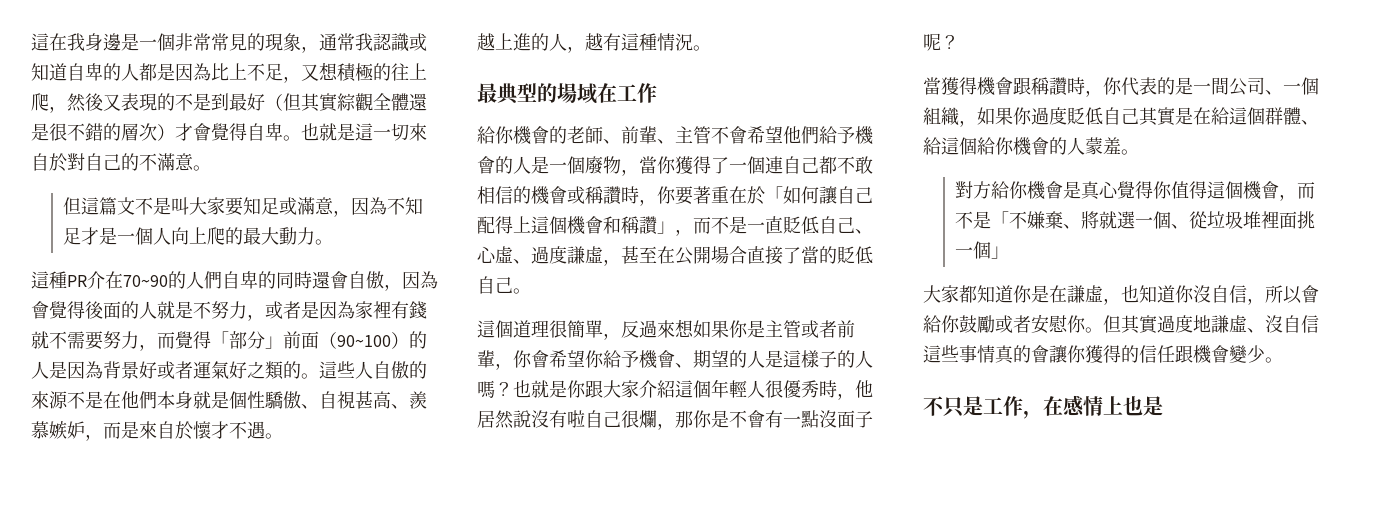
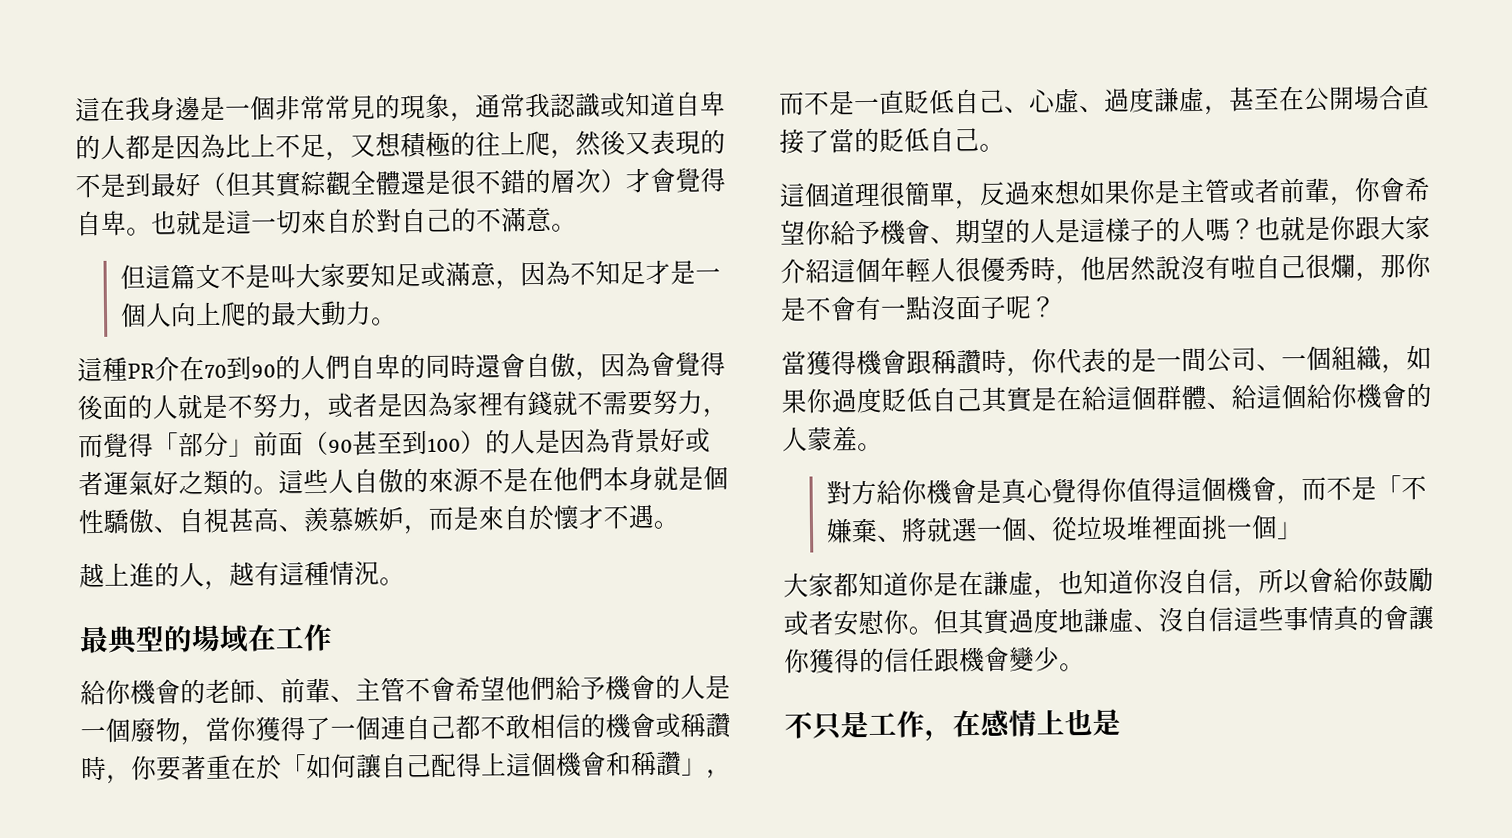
[123,275,168,287] 70~90 -> [204,356,276,380] 70到90
[337,335,391,347] 90~100 -> [328,430,461,456] 90甚至到100

